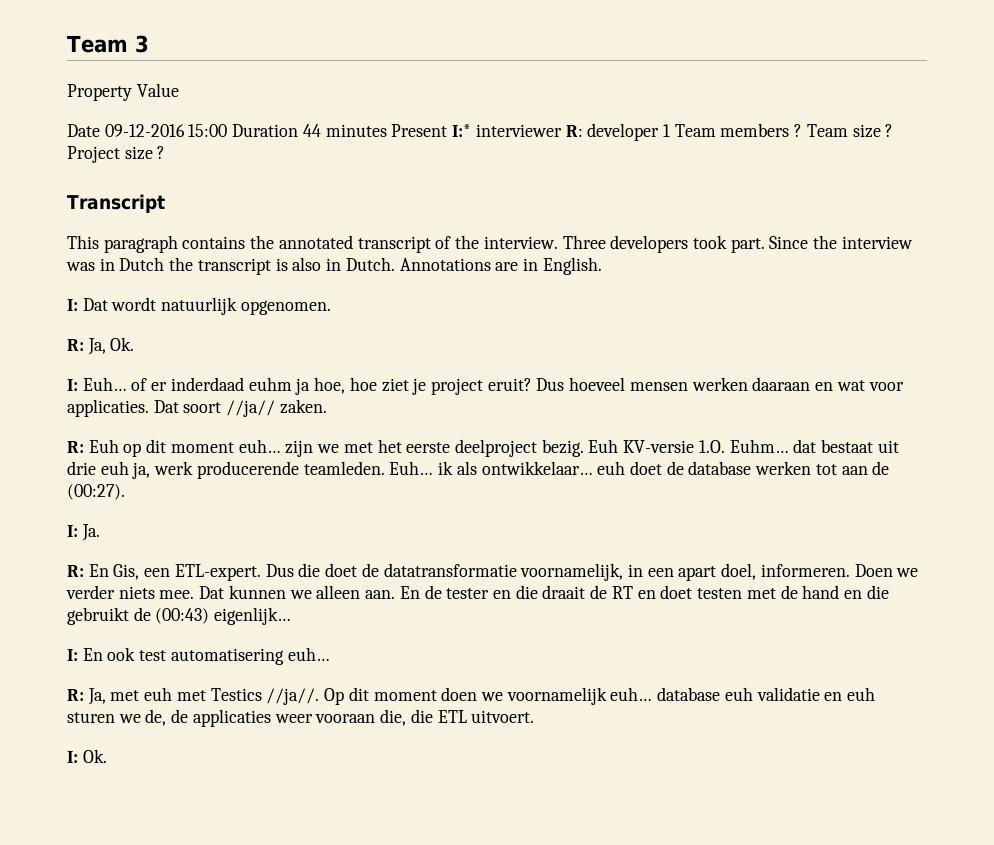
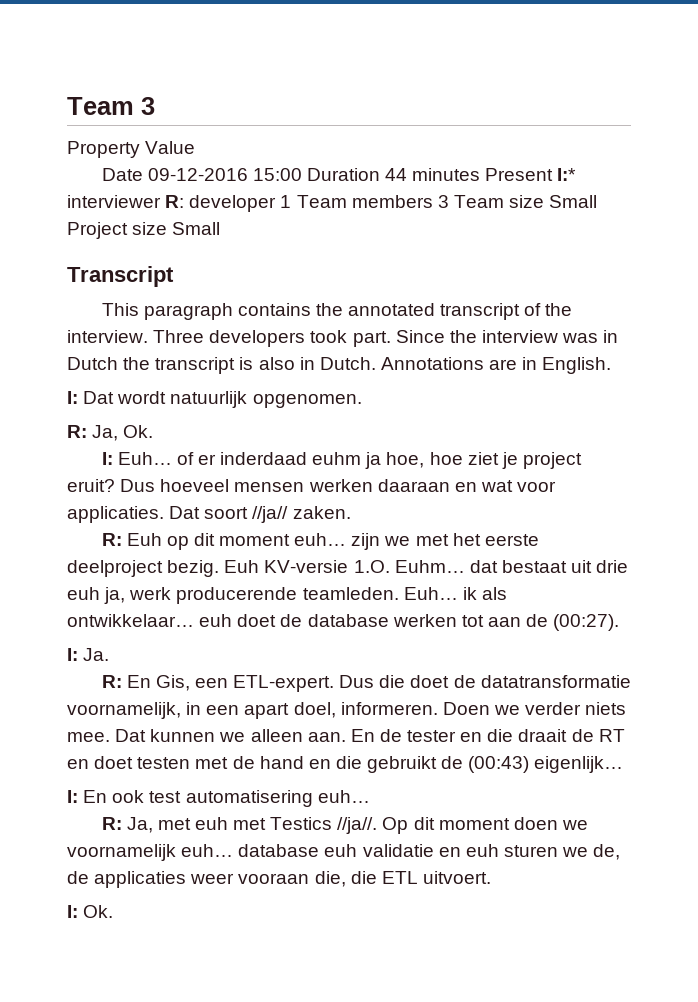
[794,124,803,137] ? -> [437,195,449,208] 3
[885,124,894,137] ? -> [549,195,598,208] Small
[157,146,166,159] ? -> [172,222,221,235] Small

